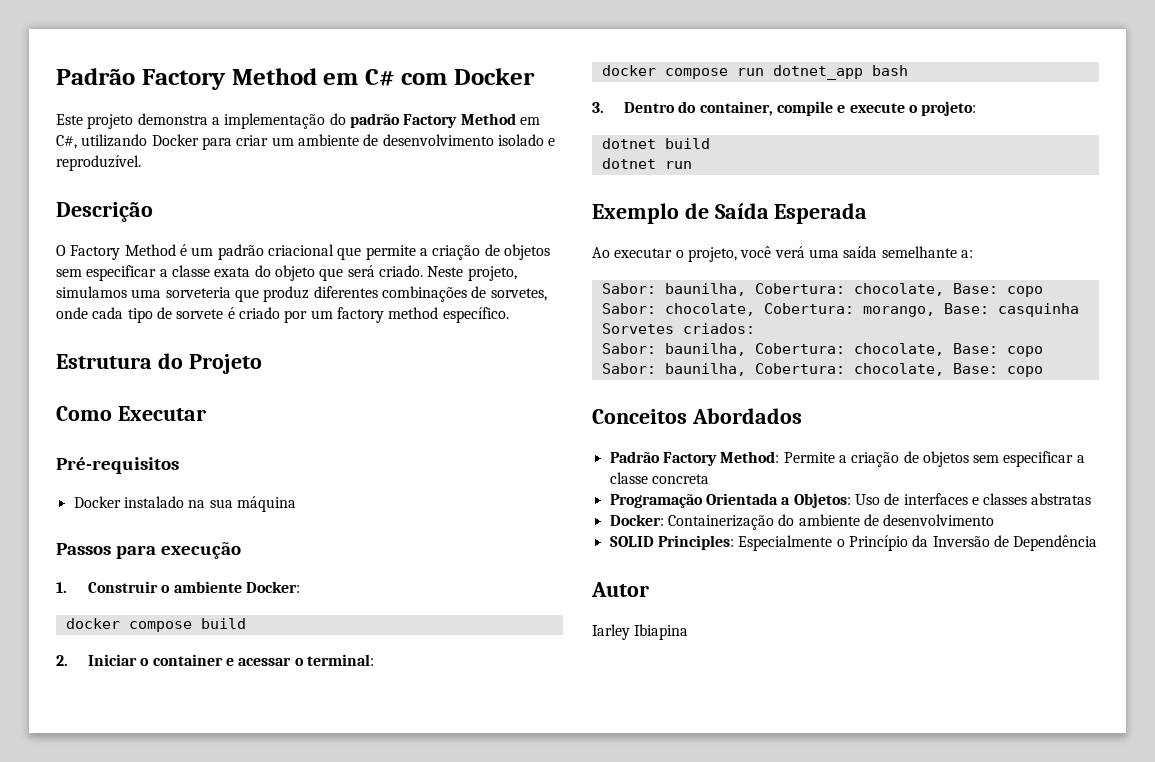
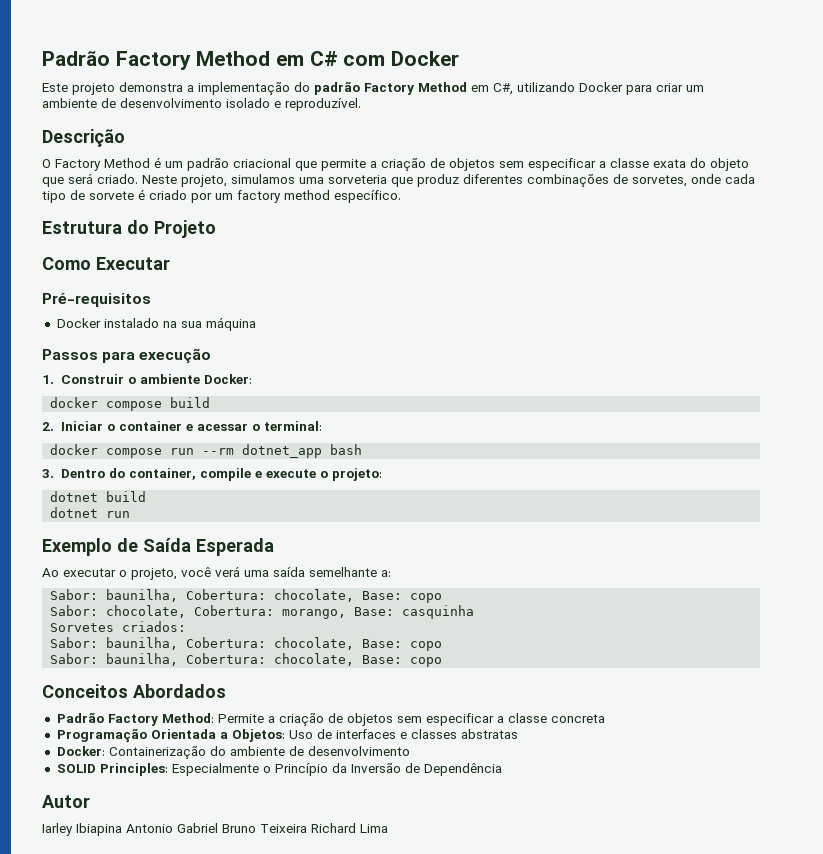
(764, 72) none -> [202,448,235,455] --rm
(689, 632) none -> [126,823,388,833] Antonio Gabriel Bruno Teixeira Richard Lima

